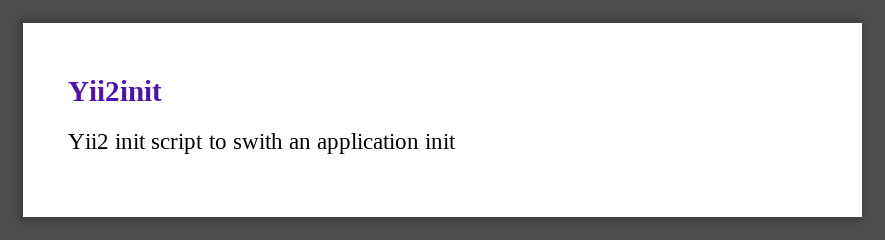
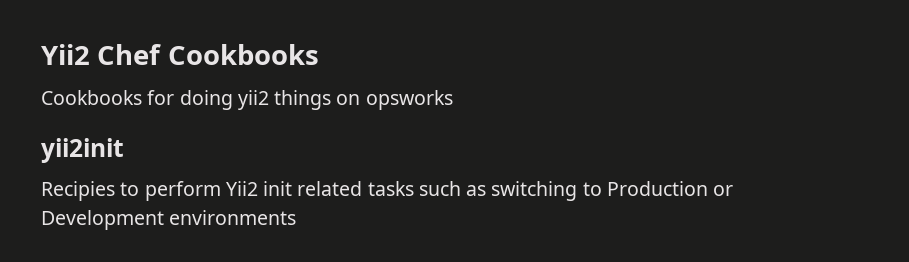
[68,80,162,101] [68,133,457,154] Yii2init // Yii2 init script to swith an application init -> [41,44,319,65] [41,90,453,110] [41,138,124,163] [41,181,734,201] [41,210,297,230] Yii2 Chef Cookbooks // Cookbooks for doing yii2 things on opsworks // yii2init // Recipies to perform Yii2 init related tasks such as switching to Production or Development environments

